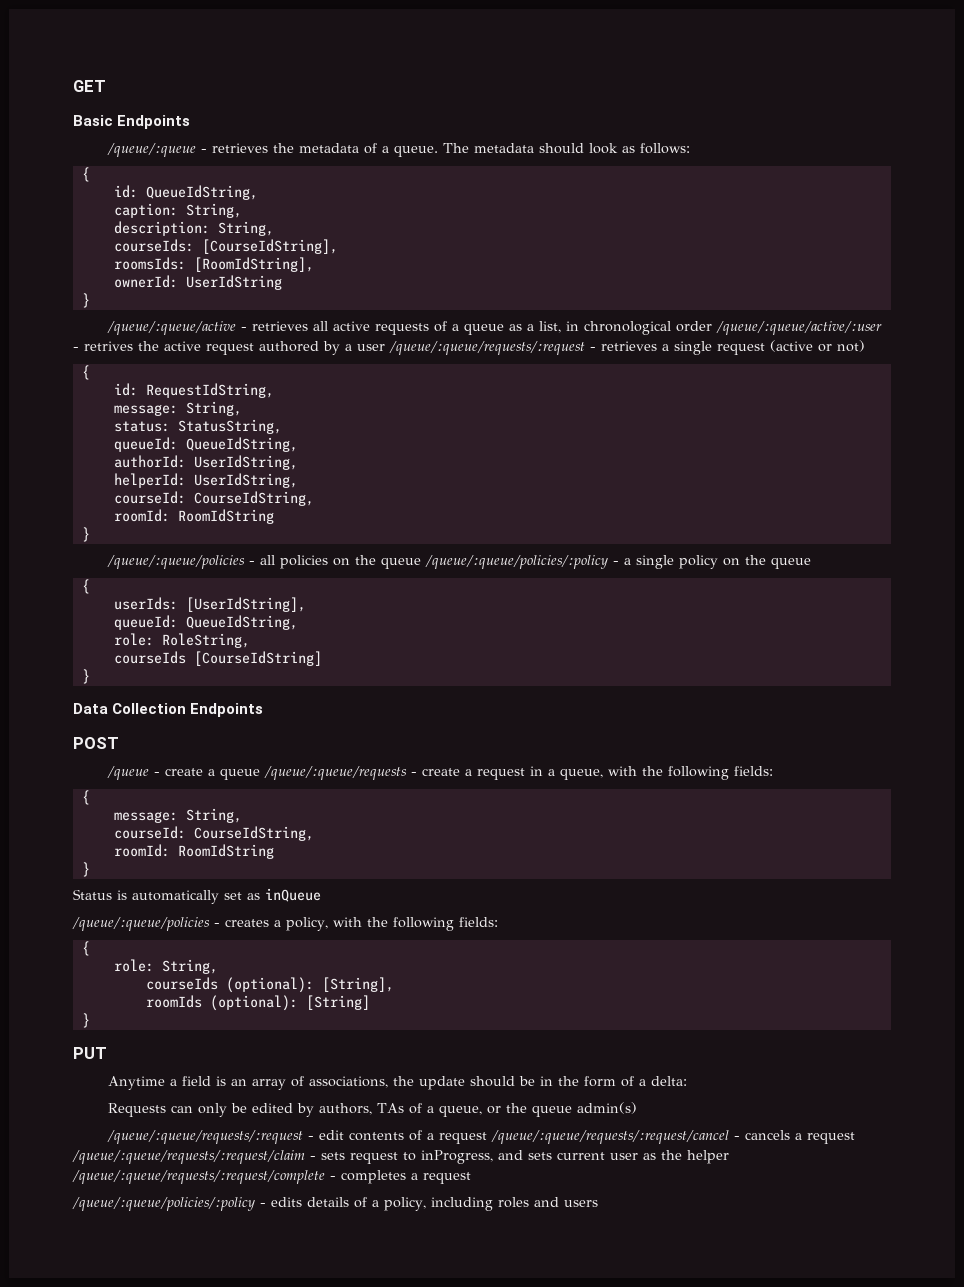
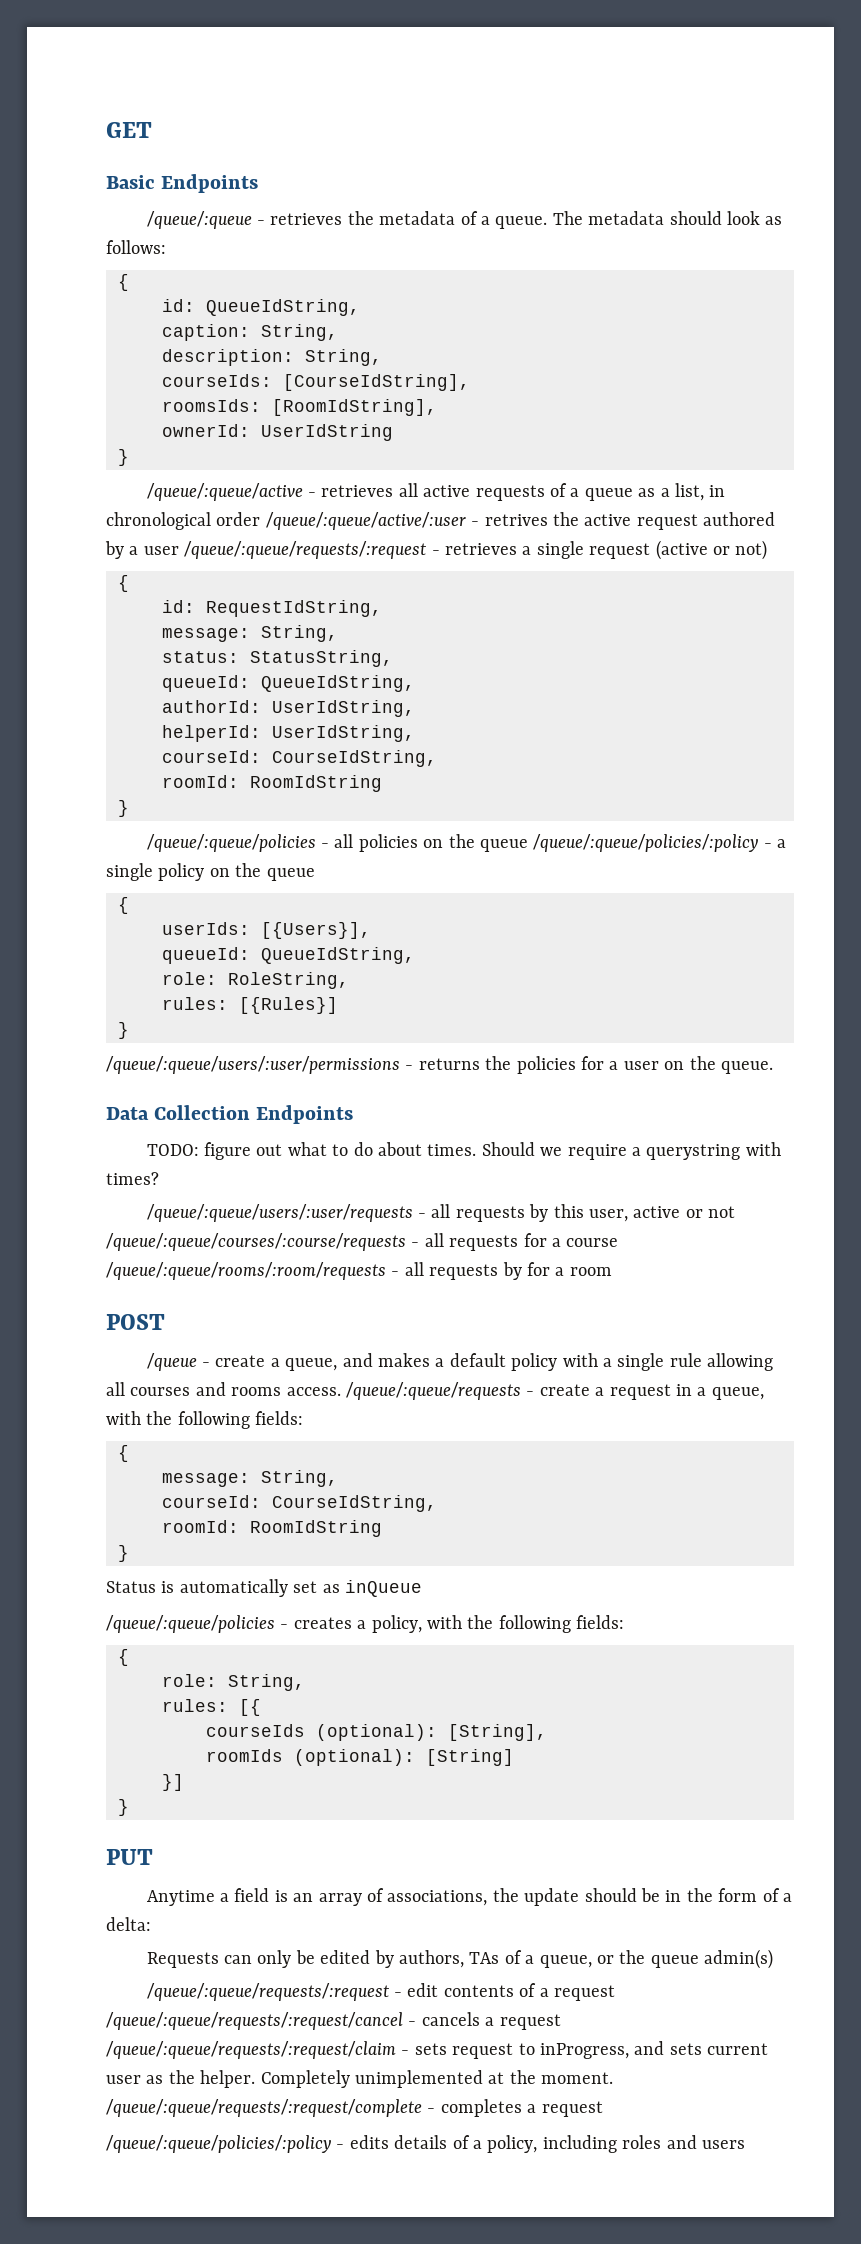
[185,597,306,612] [UserIdString], -> [261,922,371,939] [{Users}],
[113,651,322,666] [81,669,90,684] [73,703,264,717] courseIds [CourseIdString] // } // Data Collection Endpoints -> [162,997,338,1014] [118,1022,129,1039] [106,1056,773,1074] [106,1105,354,1124] [146,1142,781,1160] [106,1172,159,1185] [146,1204,736,1222] [106,1233,619,1251] [106,1262,612,1280] rules: [{Rules}] // } // /queue/:queue/users/:user/permissions - returns the policies for a user on the queue. // Data Collection Endpoints // TODO: figure out what to do about times. Should we require a querystring with times? // /queue/:queue/users/:user/requests - all requests by this user, active or not /queue/:queue/courses/:course/requests - all requests for a course /queue/:queue/rooms/:room/requests - all requests by for a room
[220,769,261,780] queue -> [285,1353,774,1371] [106,1382,341,1396] queue, and makes a default policy with a single rule allowing all courses and rooms access.
(218, 966) none -> [162,1699,261,1716] // rules: [{
(370, 1002) none -> [162,1774,184,1791] // }]
[687,1150,729,1164] helper -> [200,2070,614,2088] helper. Completely unimplemented at the moment.

